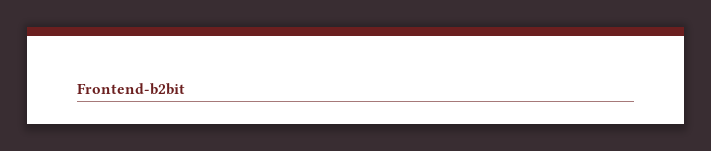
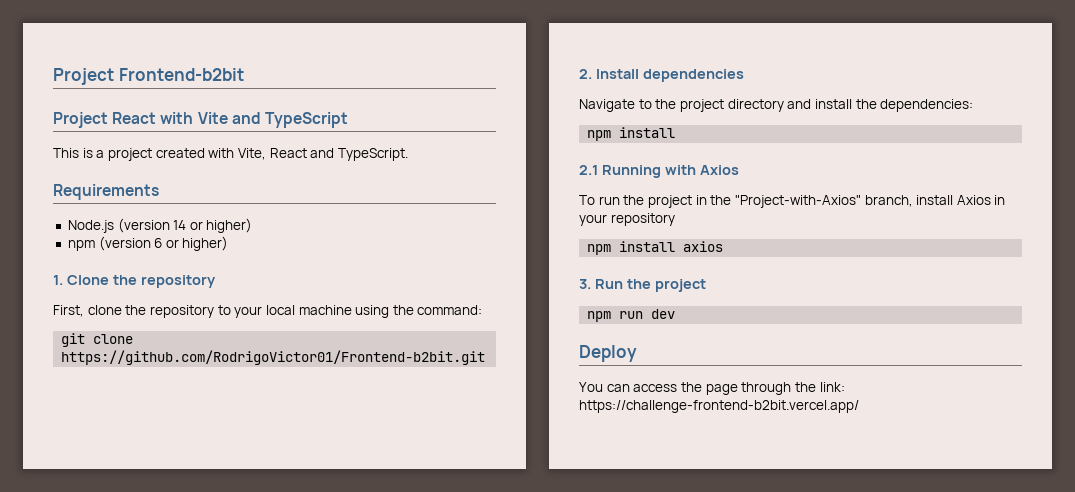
(77, 89) none -> [53,68,114,85] Project
(185, 89) none -> [53,112,348,128] [53,148,408,161] [53,184,159,200] [67,218,253,233] [67,236,229,251] [53,275,216,288] [53,305,483,318] [61,333,134,347] [61,350,486,365] [579,69,744,82] [579,99,974,112] [587,127,676,141] [579,165,739,178] [579,195,1006,208] [579,213,675,226] [587,241,724,255] [579,279,706,292] [587,309,676,322] [579,345,637,362] [579,382,845,395] [579,400,859,413] // Project React with Vite and TypeScript // This is a project created with Vite, React and TypeScript. // Requirements // Node.js (version 14 or higher) // npm (version 6 or higher) // 1. Clone the repository // First, clone the repository to your local machine using the command: // git clone https://github.com/RodrigoVictor01/Frontend-b2bit.git // 2. Install dependencies // Navigate to the project directory and install the dependencies: // npm install // 2.1 Running with Axios // To run the project in the "Project-with-Axios" branch, install Axios in your repository // npm install axios // 3. Run the project // npm run dev // Deploy // You can access the page through the link: https://challenge-frontend-b2bit.vercel.app/

